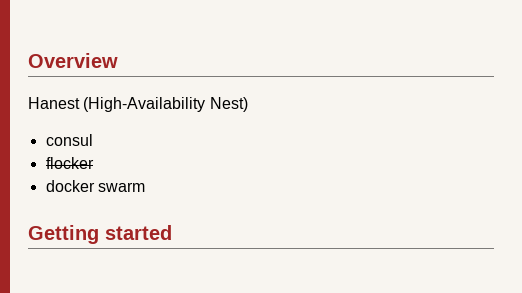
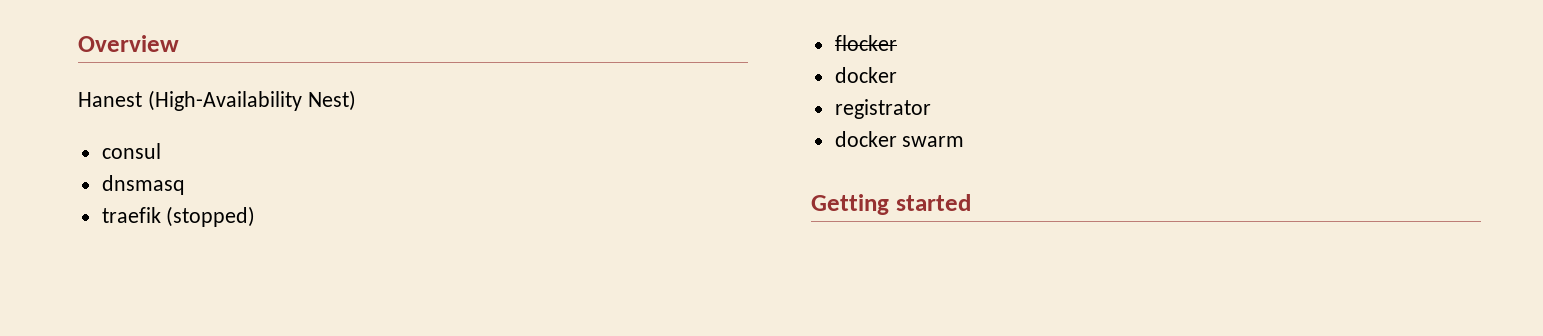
(93, 140) none -> [101,175,185,195] [101,206,256,227] // dnsmasq // traefik (stopped)
(95, 186) none -> [834,99,931,119] [834,131,897,147] // registrator // docker

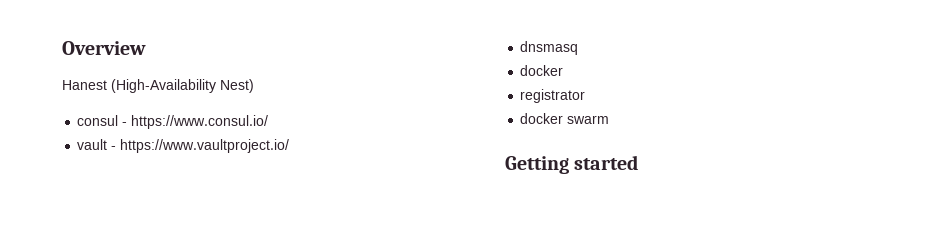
[101,175,185,195] [101,206,256,227] [834,35,897,51] // dnsmasq // traefik (stopped) // flocker -> [122,115,269,129] [77,139,290,153] [520,41,579,55] - https://www.consul.io/ // vault - https://www.vaultproject.io/ // dnsmasq

